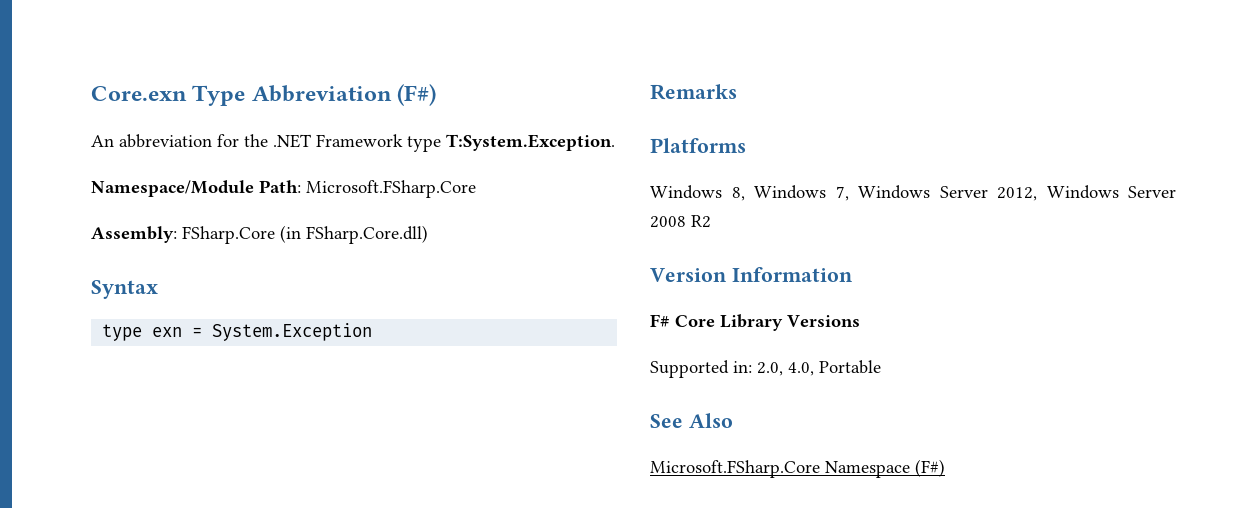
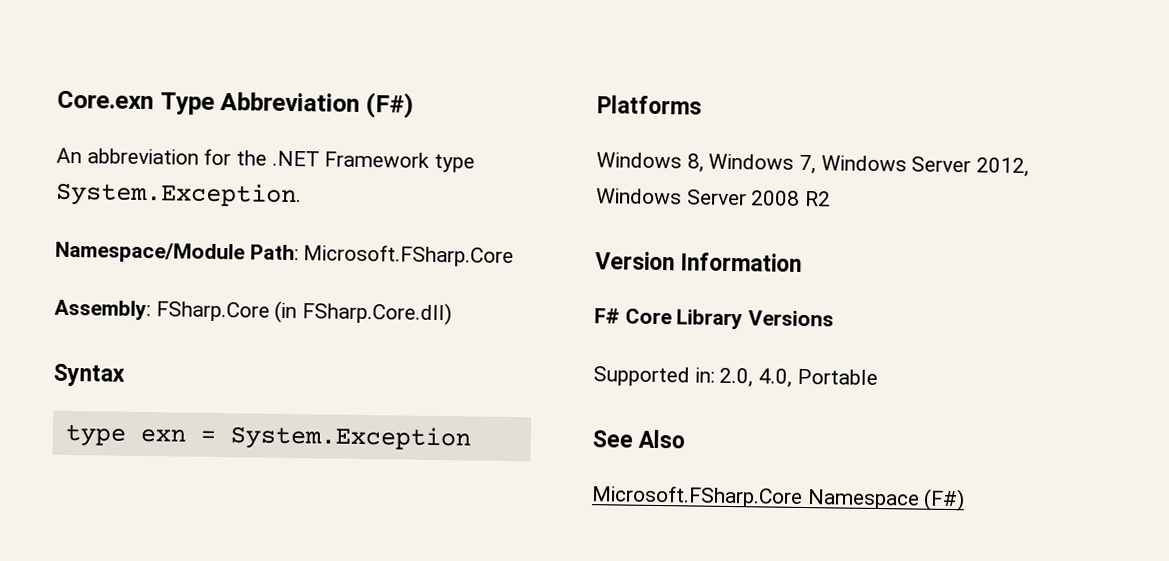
[446,134,615,151] T:System.Exception. -> [55,181,302,209] System.Exception.
[650,84,737,100] // Remarks -> (471, 438) none

